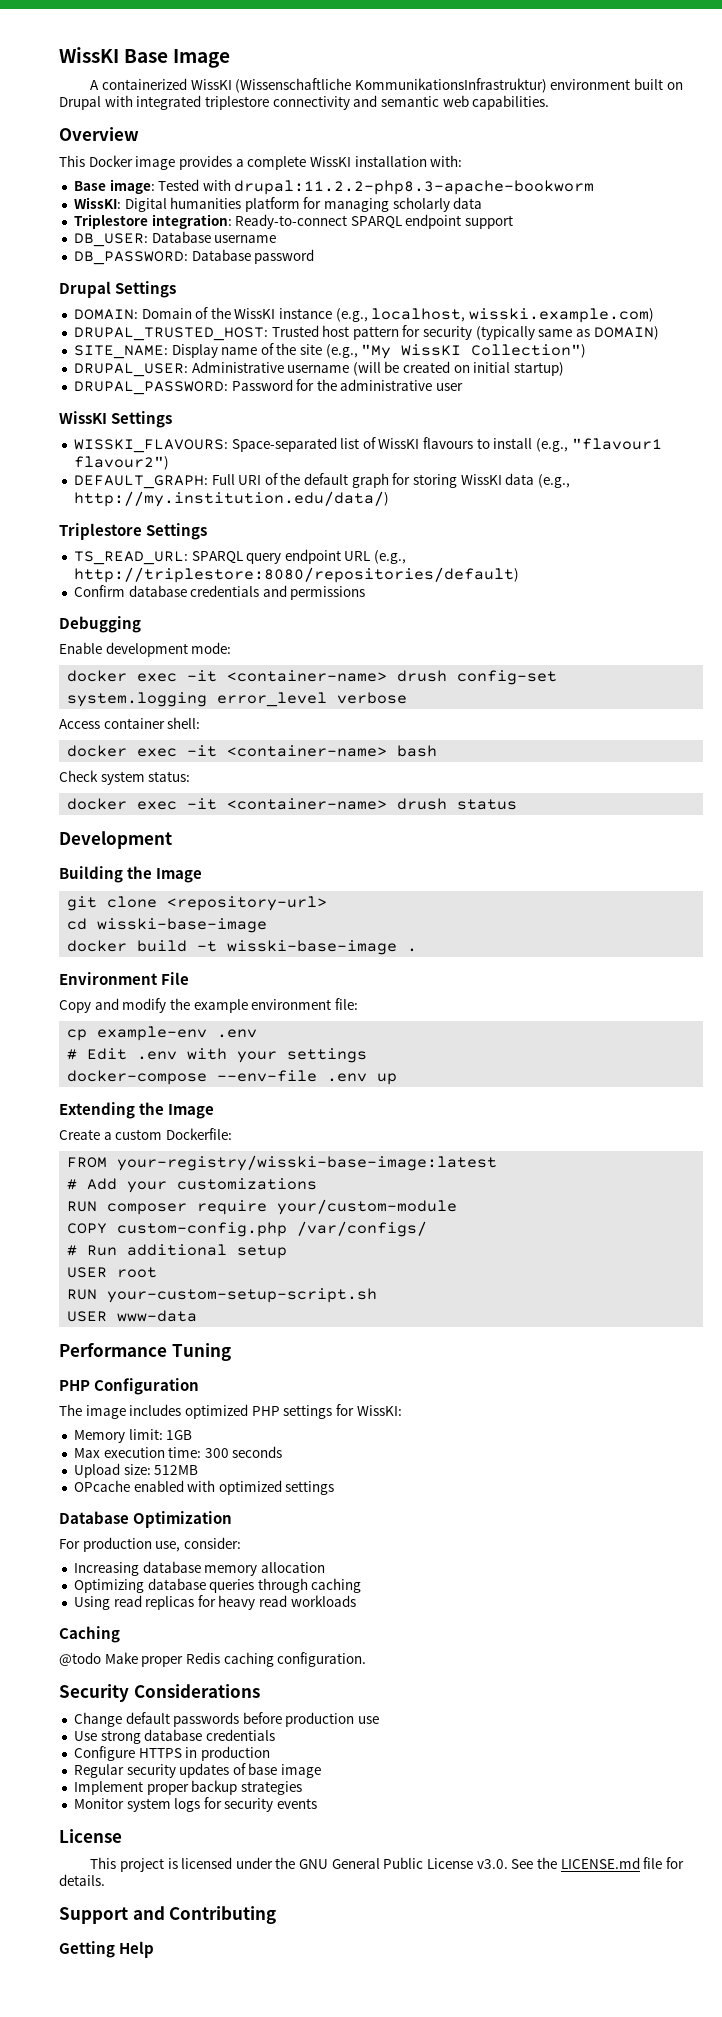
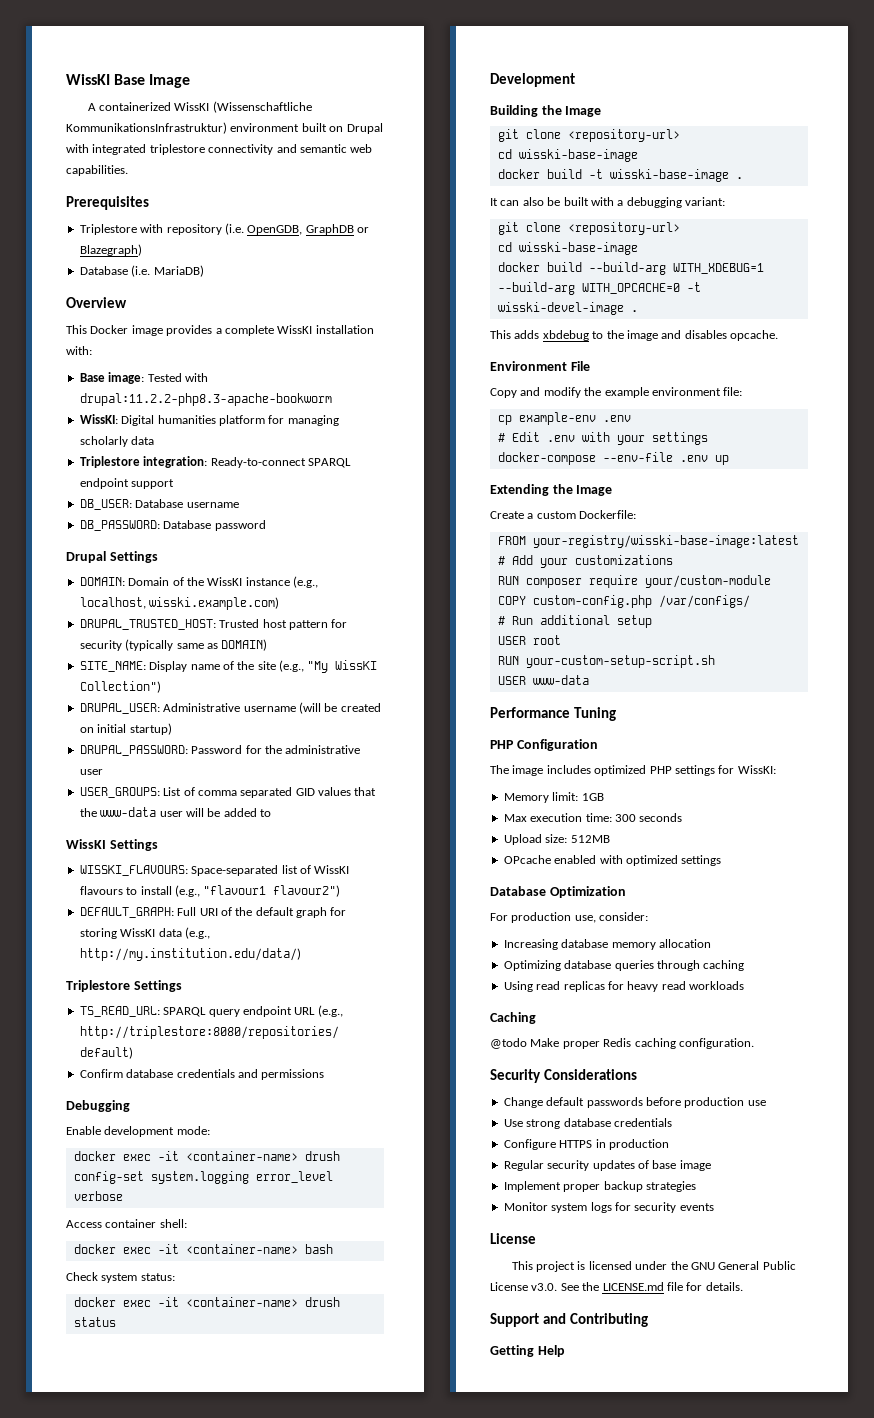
(550, 102) none -> [66,196,149,210] [79,223,369,235] [79,244,142,256] [79,265,204,277] // Prerequisites // Triplestore with repository (i.e. OpenGDB, GraphDB or Blazegraph) // Database (i.e. MariaDB)
(464, 387) none -> [79,787,377,798] [79,807,271,817] // USER_GROUPS: List of comma separated GID values that the www-data user will be added to
(418, 950) none -> [490,197,725,208] [497,222,680,235] [497,242,638,255] [497,262,764,275] [497,282,701,295] [497,302,638,315] [490,330,778,341] // It can also be built with a debugging variant: // git clone <repository-url> // cd wisski-base-image // docker build --build-arg WITH_XDEBUG=1 --build-arg WITH_OPCACHE=0 -t wisski-devel-image . // This adds xbdebug to the image and disables opcache.

